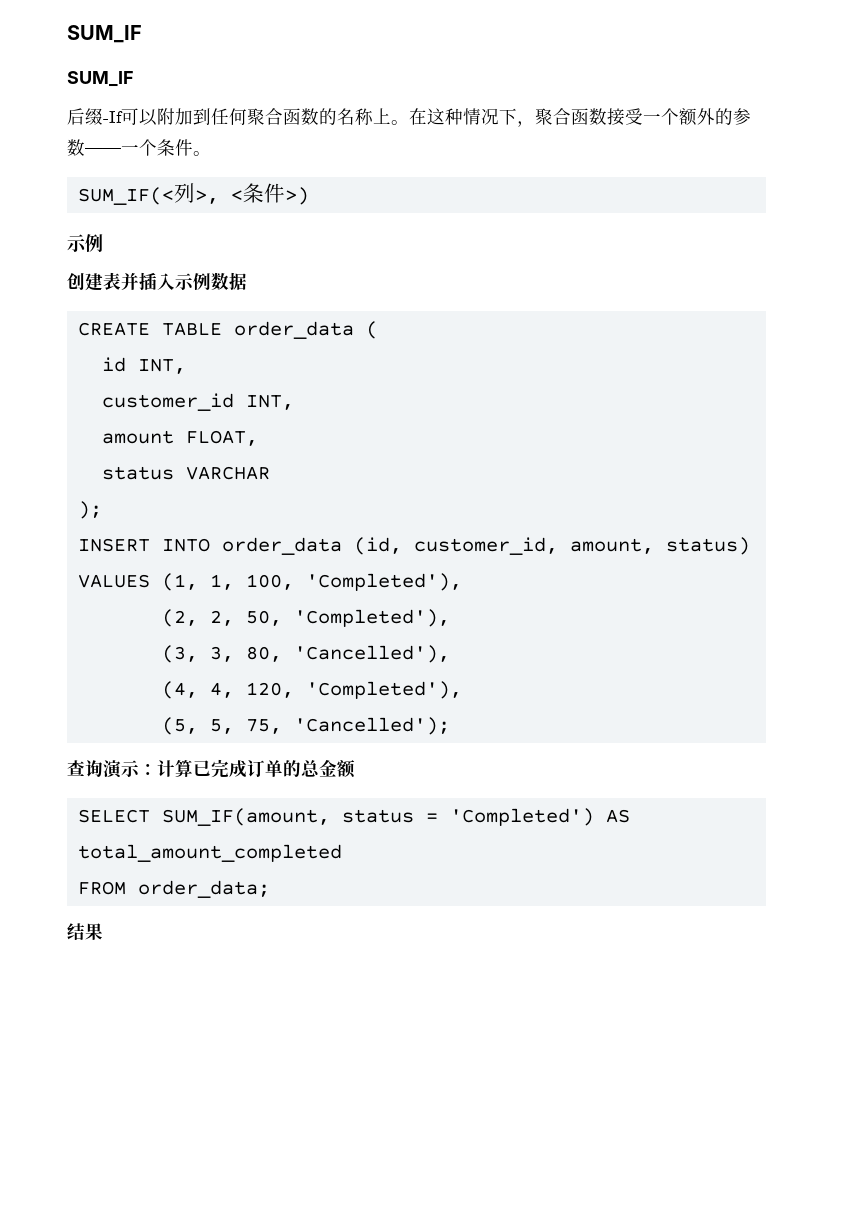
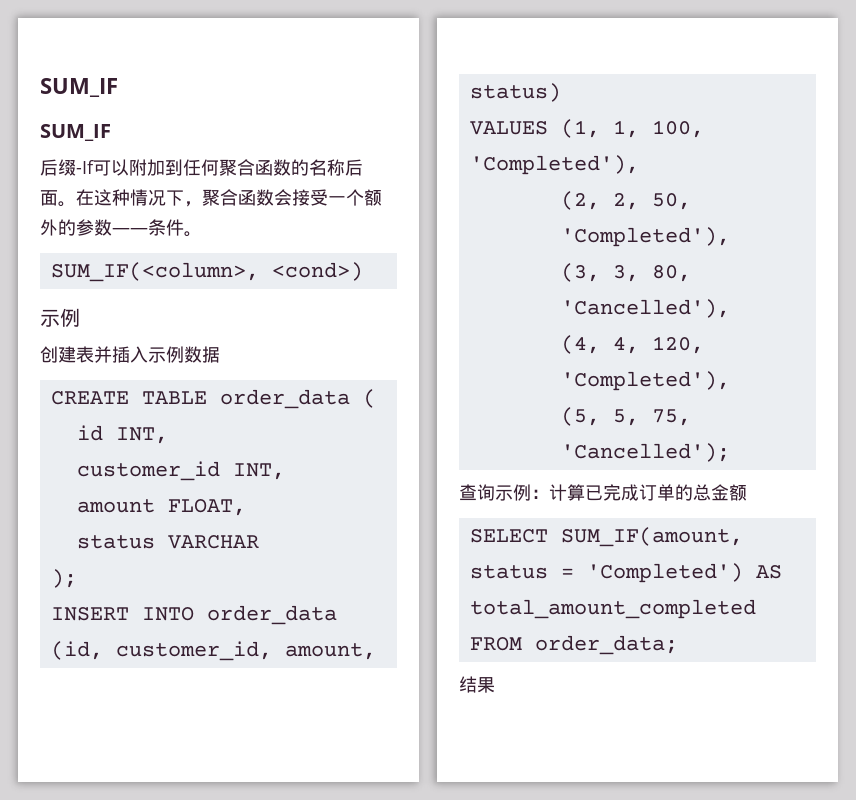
[373,108,391,124] 上 -> [345,159,363,176] [40,190,58,206] 后面
(607, 116) none -> [274,189,292,206] 会
[121,139,157,156] 一个 -> (148, 231) none
[77,183,309,205] SUM_IF(<列>, <条件>) -> [50,262,363,282] SUM_IF(<column>, <cond>)
[103,760,140,779] 演示 -> [495,484,531,501] 示例

